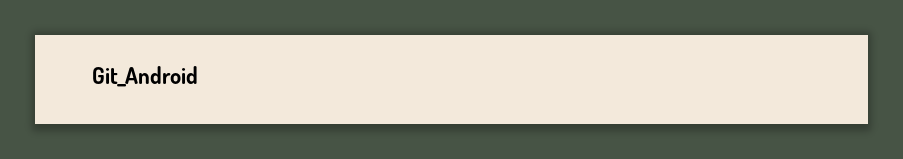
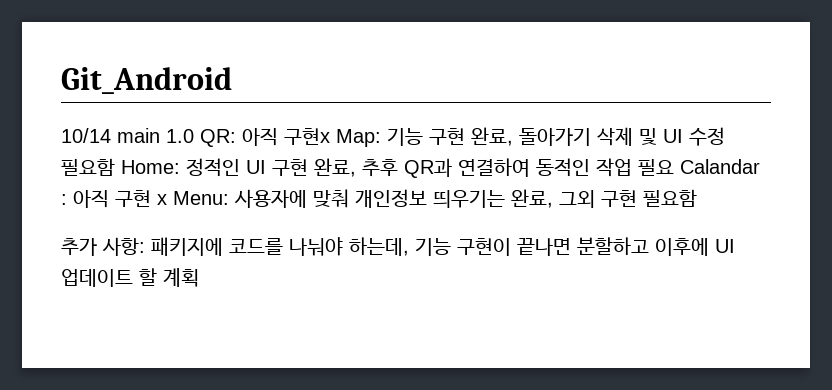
(198, 76) none -> [61,127,725,147] [61,158,760,178] [61,189,697,208] [61,237,735,256] [61,268,199,287] // 10/14 main 1.0 QR: 아직 구현x Map: 기능 구현 완료, 돌아가기 삭제 및 UI 수정 필요함 Home: 정적인 UI 구현 완료, 추후 QR과 연결하여 동적인 작업 필요 Calandar : 아직 구현 x Menu: 사용자에 맞춰 개인정보 띄우기는 완료, 그외 구현 필요함 // 추가 사항: 패키지에 코드를 나눠야 하는데, 기능 구현이 끝나면 분할하고 이후에 UI 업데이트 할 계획

